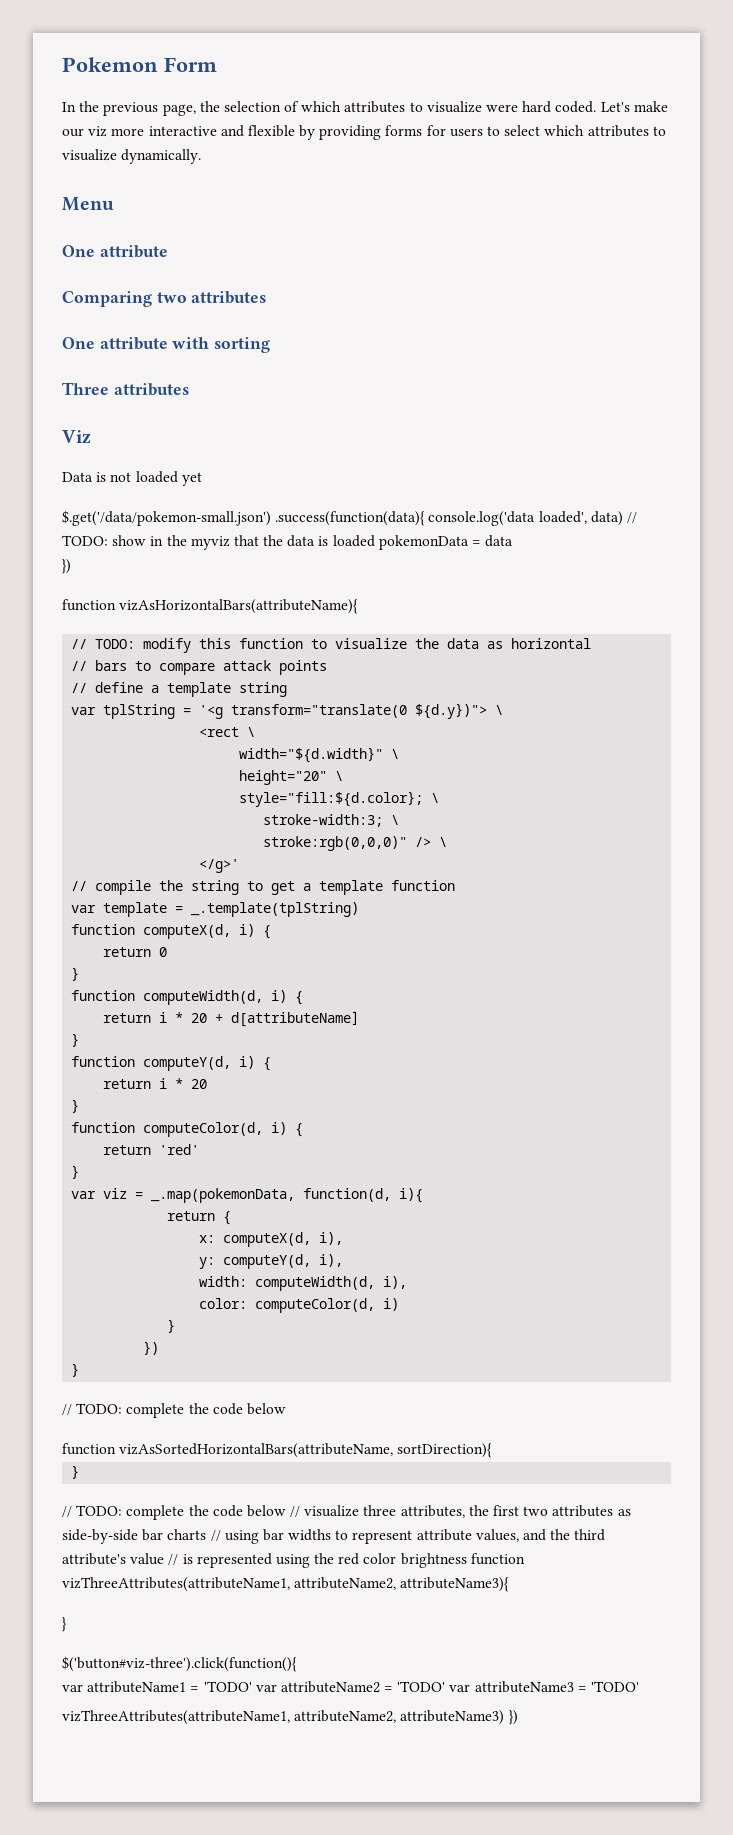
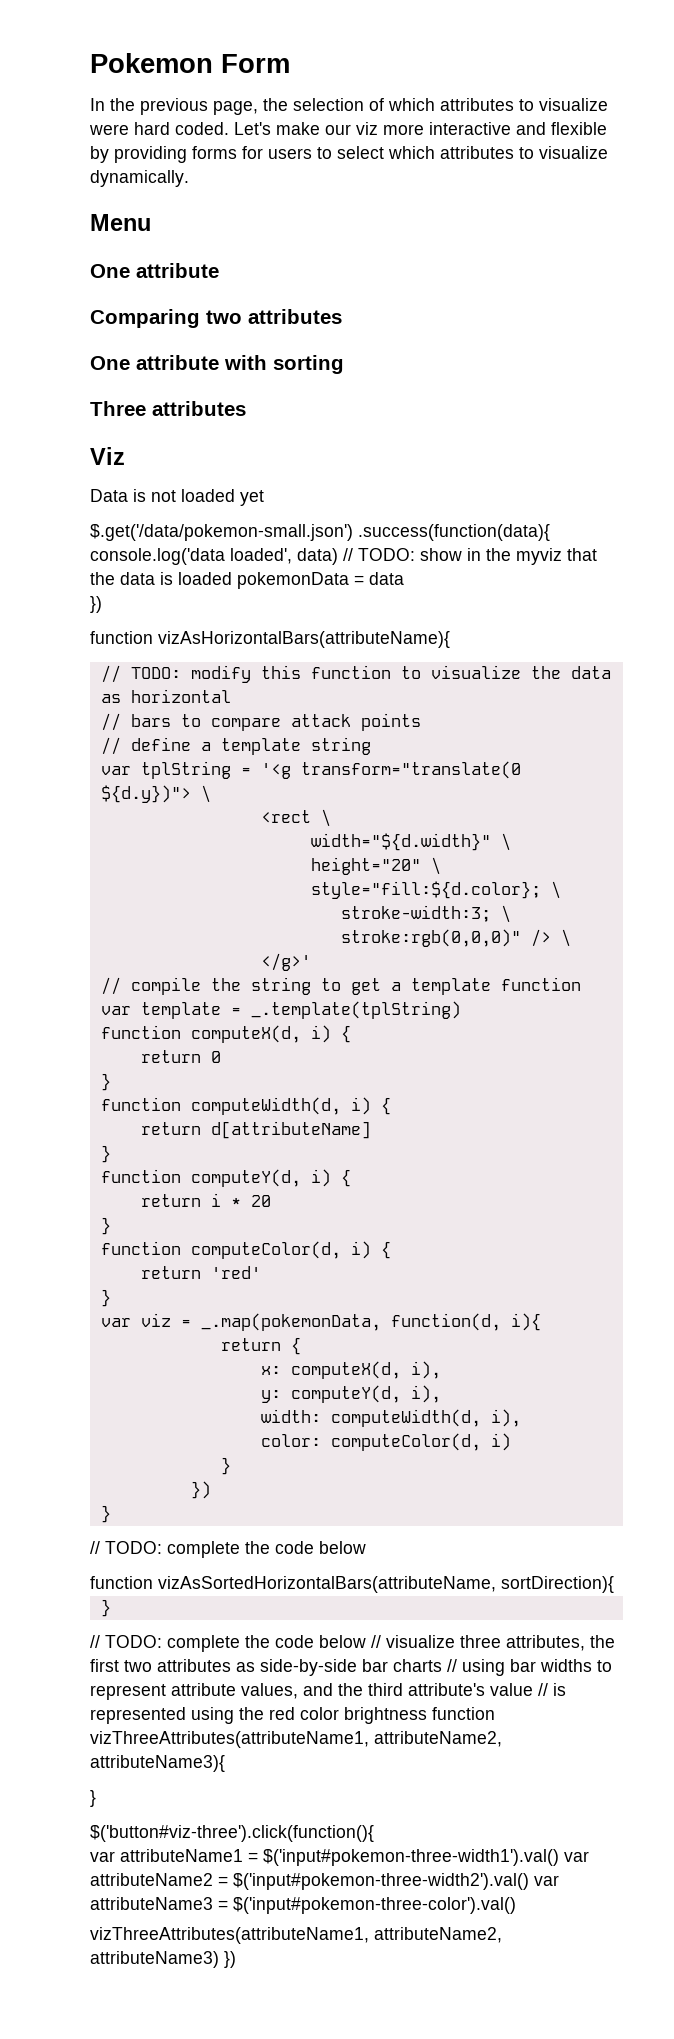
[159,1012,224,1023] i * 20 + -> (201, 1128) none
[203,1681,252,1692] 'TODO' -> [263,1849,559,1866] $('input#pokemon-three-width1').val()
[397,1681,446,1692] 'TODO' -> [233,1873,529,1890] $('input#pokemon-three-width2').val()
[591,1681,640,1692] 'TODO' -> [233,1897,516,1914] $('input#pokemon-three-color').val()

